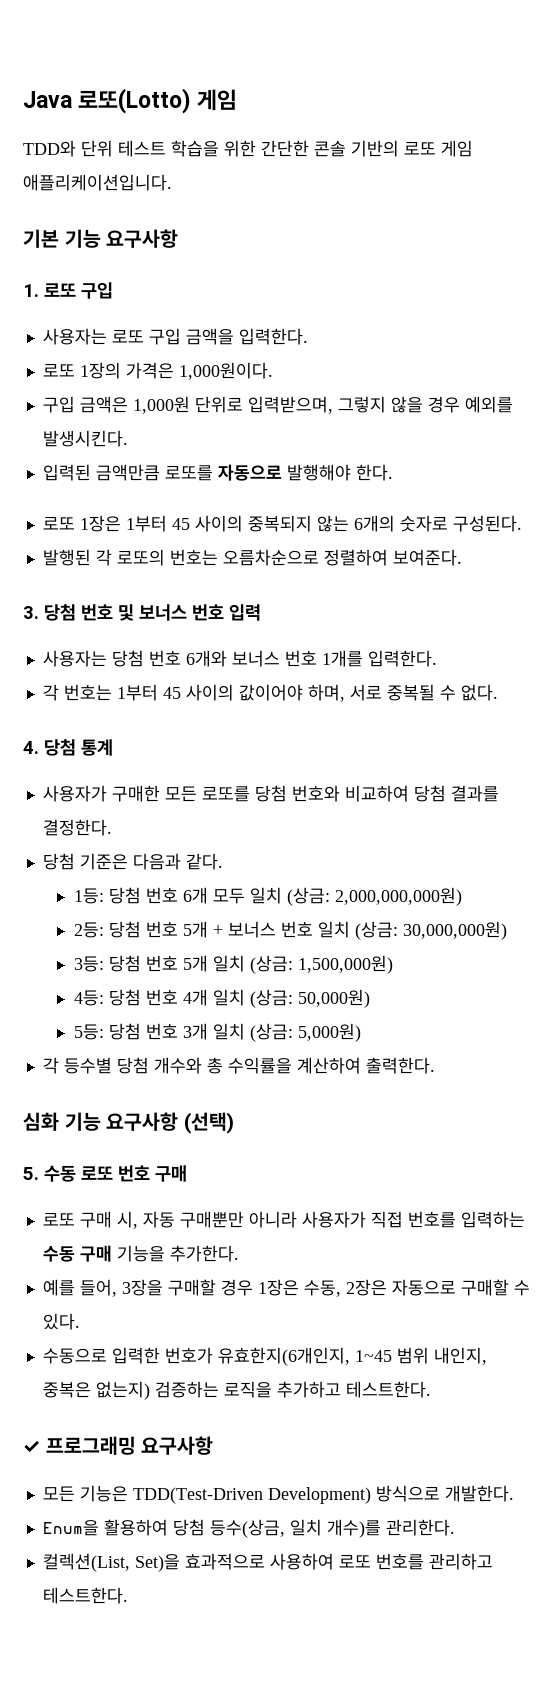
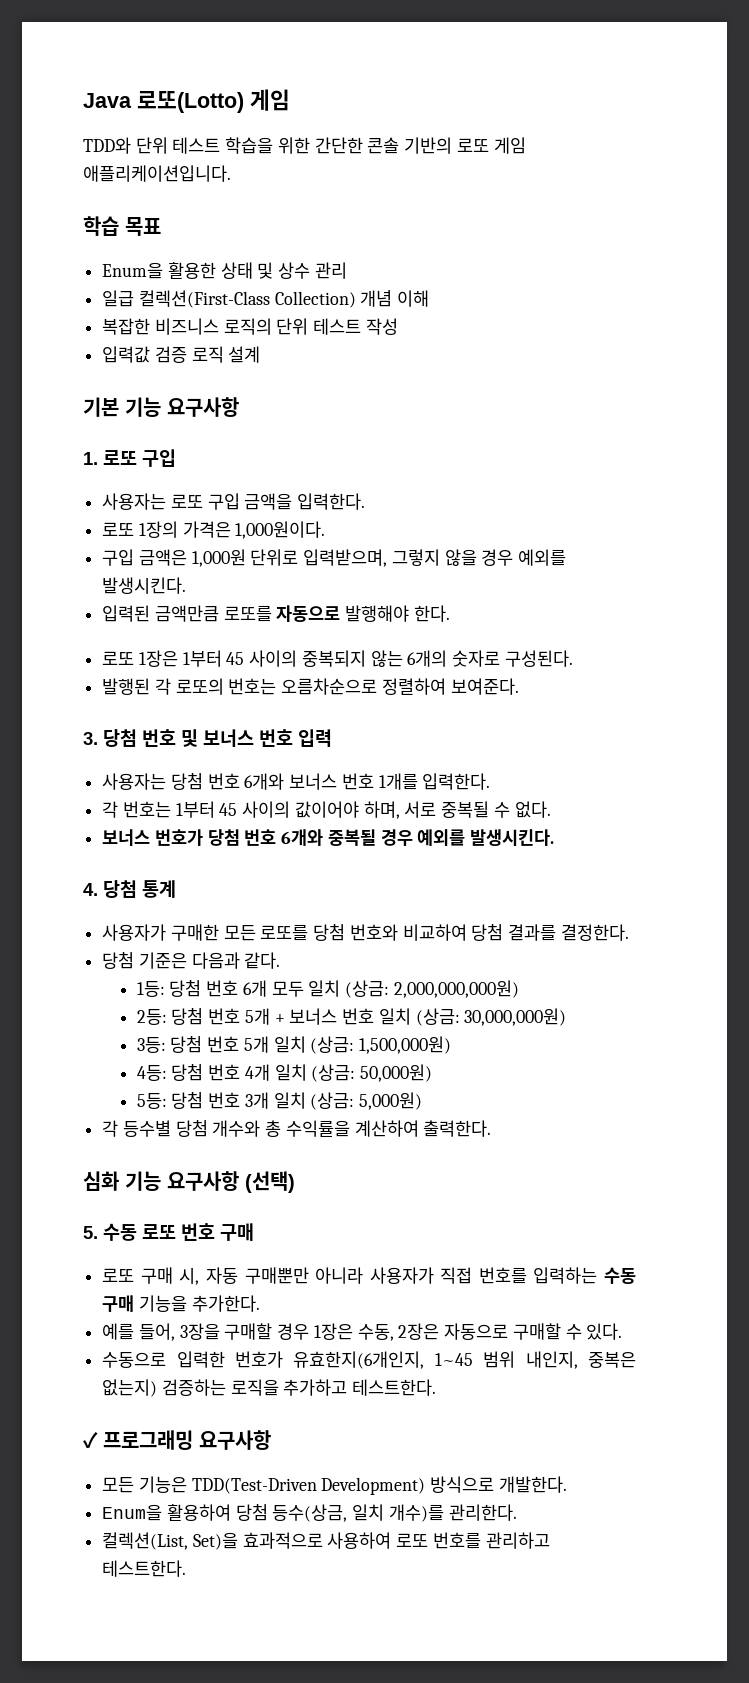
(172, 182) none -> [83,216,161,236] [102,262,347,279] [102,290,430,308] [102,318,398,335] [102,346,261,363] // 학습 목표 // Enum을 활용한 상태 및 상수 관리 // 일급 컬렉션(First-Class Collection) 개념 이해 // 복잡한 비즈니스 로직의 단위 테스트 작성 // 입력값 검증 로직 설계
(498, 692) none -> [102,829,555,846] // 보너스 번호가 당첨 번호 6개와 중복될 경우 예외를 발생시킨다.

